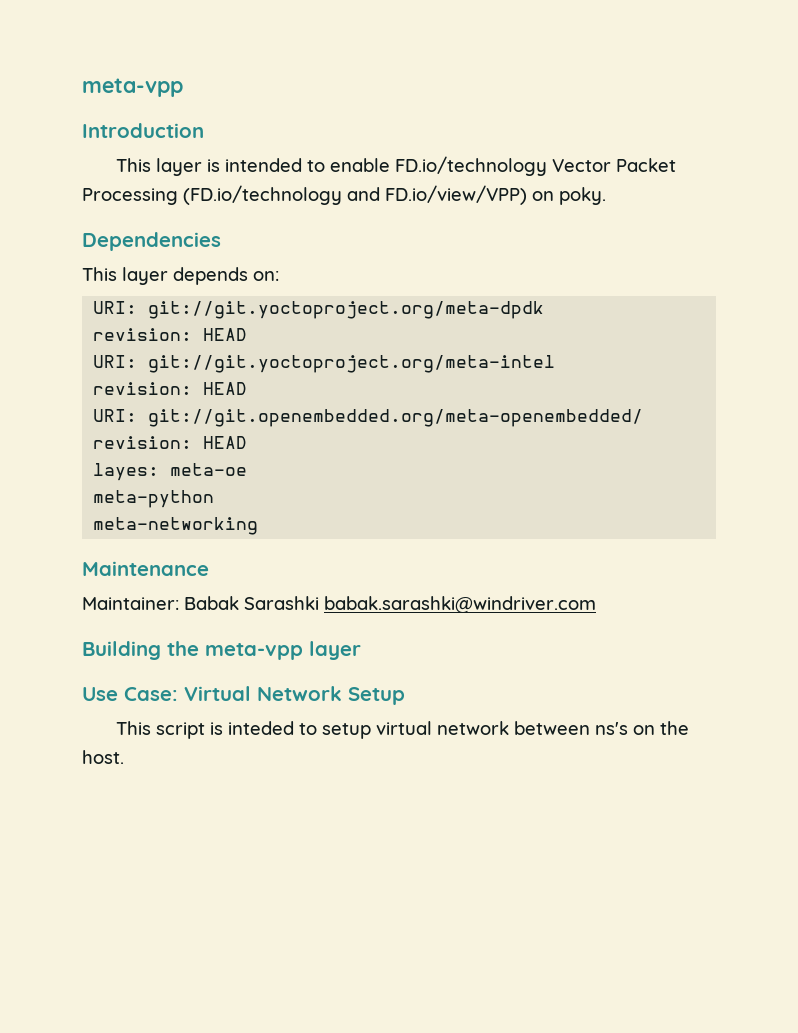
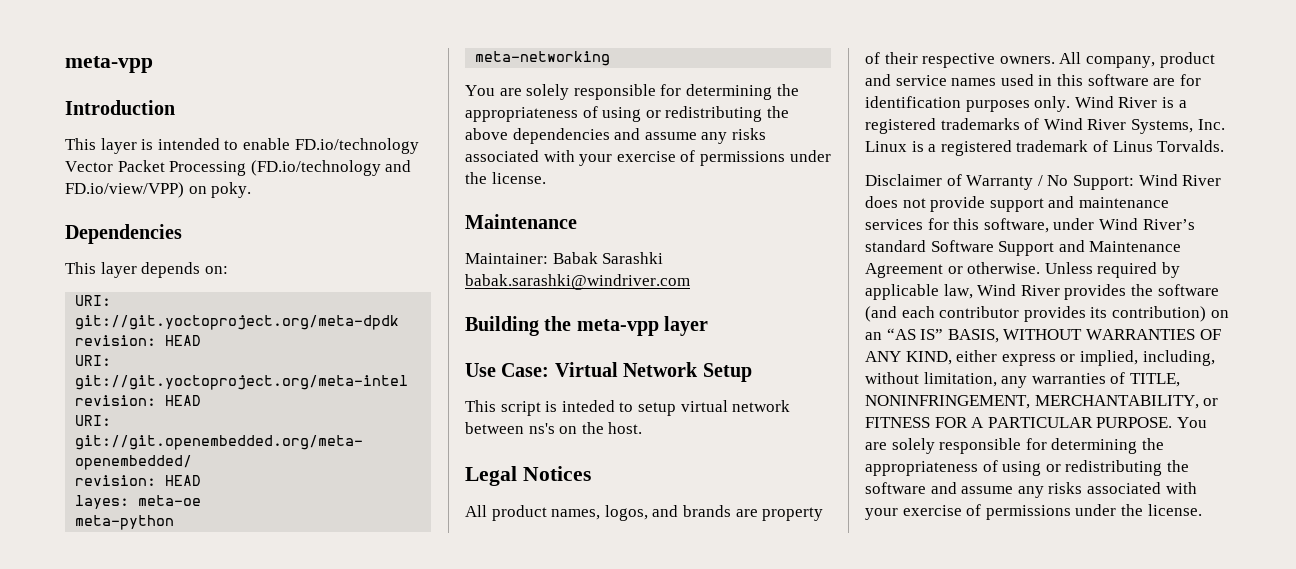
(259, 526) none -> [465,84,799,100] [465,106,789,122] [465,128,766,144] [465,150,831,166] [465,172,546,184] // You are solely responsible for determining the appropriateness of using or redistributing the above dependencies and assume any risks associated with your exercise of permissions under the license.
(124, 757) none -> [465,466,591,486] [465,505,824,521] [865,52,1215,68] [865,74,1201,86] [865,96,1187,112] [865,118,1225,134] [865,140,1225,156] [865,174,1222,190] [865,196,1169,212] [865,218,1195,233] [865,240,1182,256] [865,262,1180,278] [865,284,1219,300] [865,306,1229,322] [865,328,1221,343] [865,350,1215,366] [865,372,1180,388] [865,395,1219,409] [865,417,1207,428] [865,438,1164,454] [865,460,1189,476] [865,482,1197,498] [865,504,1202,520] // Legal Notices // All product names, logos, and brands are property of their respective owners. All company, product and service names used in this software are for identification purposes only. Wind River is a registered trademarks of Wind River Systems, Inc. Linux is a registered trademark of Linus Torvalds. // Disclaimer of Warranty / No Support: Wind River does not provide support and maintenance services for this software, under Wind River’s standard Software Support and Maintenance Agreement or otherwise. Unless required by applicable law, Wind River provides the software (and each contributor provides its contribution) on an “AS IS” BASIS, WITHOUT WARRANTIES OF ANY KIND, either express or implied, including, without limitation, any warranties of TITLE, NONINFRINGEMENT, MERCHANTABILITY, or FITNESS FOR A PARTICULAR PURPOSE. You are solely responsible for determining the appropriateness of using or redistributing the software and assume any risks associated with your exercise of permissions under the license.

